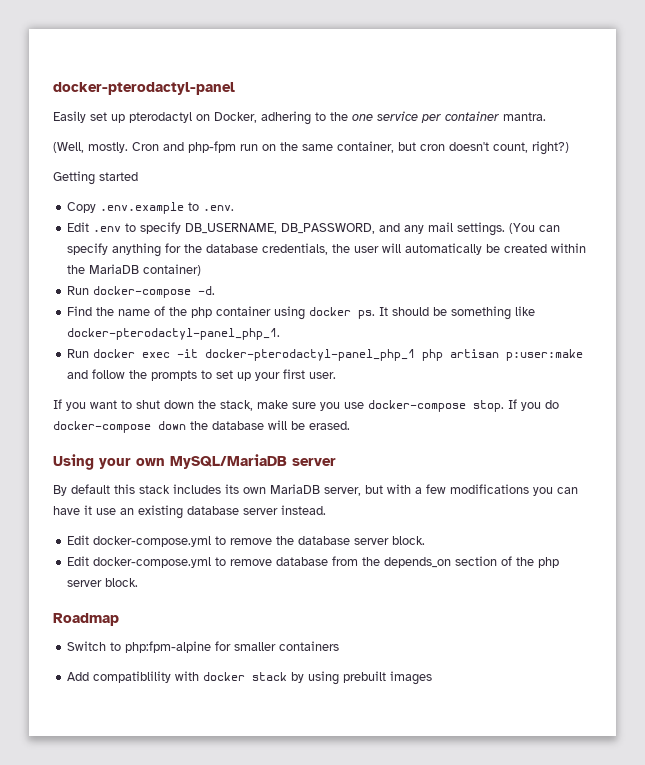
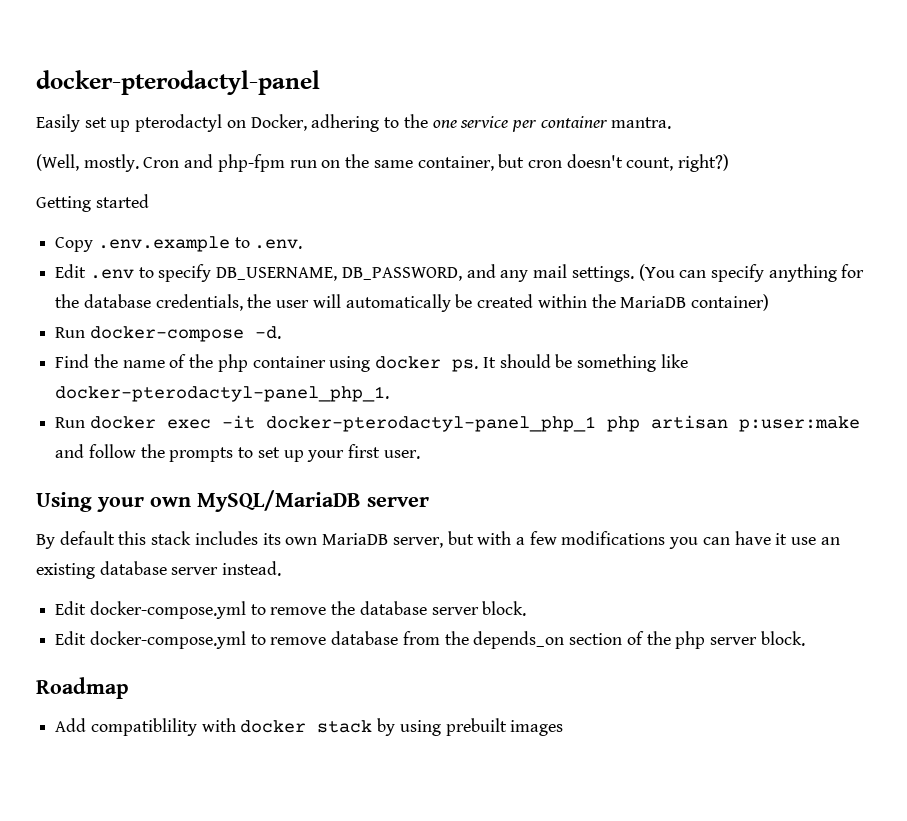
[53,399,559,412] [53,420,350,433] // If you want to shut down the stack, make sure you use docker-compose stop. If you do docker-compose down the database will be erased. -> (420, 454) none
[67,641,340,653] // Switch to php:fpm-alpine for smaller containers -> (129, 688) none

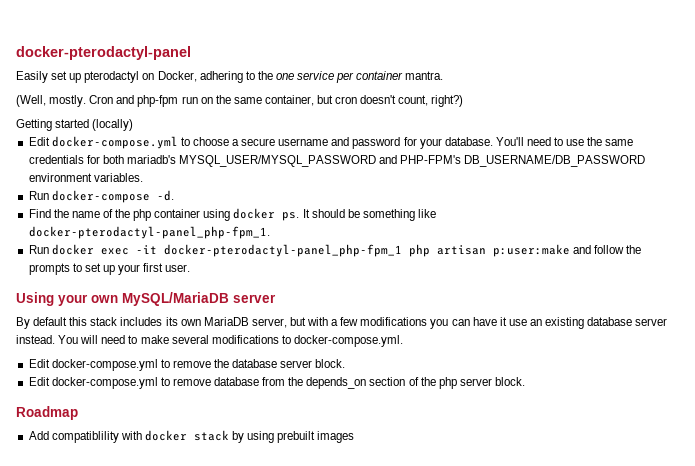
[55,236,303,252] [55,264,865,282] [55,294,769,312] // Copy .env.example to .env. // Edit .env to specify DB_USERNAME, DB_PASSWORD, and any mail settings. (You can specify anything for the database credentials, the user will automatically be created within the MariaDB container) -> [92,119,134,131] [28,136,634,149] [28,155,646,167] [28,173,143,182] (locally) // Edit docker-compose.yml to choose a secure username and password for your database. You'll need to use the same credentials for both mariadb's MYSQL_USER/MYSQL_PASSWORD and PHP-FPM's DB_USERNAME/DB_PASSWORD environment variables.
[55,386,390,402] docker-pterodactyl-panel_php_1. -> [28,226,270,239] docker-pterodactyl-panel_php-fpm_1.
[265,416,596,432] docker-pterodactyl-panel_php_1 -> [163,244,402,257] docker-pterodactyl-panel_php-fpm_1
(282, 568) none -> [58,335,403,347] You will need to make several modifications to docker-compose.yml.

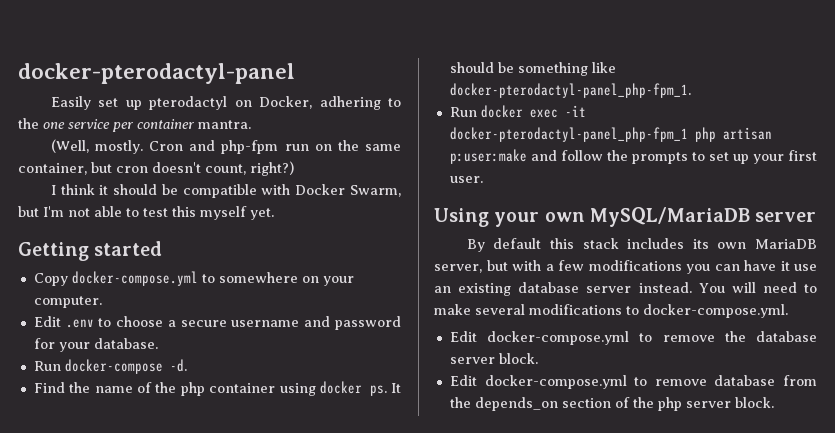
[16,119,134,131] [28,136,178,149] Getting started (locally) // Edit docker-compose.yml -> [50,184,401,198] [18,206,274,220] [18,241,163,261] [33,271,354,286] [33,296,102,308] [33,316,94,328] I think it should be compatible with Docker Swarm, but I'm not able to test this myself yet. // Getting started // Copy docker-compose.yml to somewhere on your computer. // Edit .env
[495,137,634,146] [28,155,646,167] [28,173,143,182] You'll need to use the same credentials for both mariadb's MYSQL_USER/MYSQL_PASSWORD and PHP-FPM's DB_USERNAME/DB_PASSWORD environment variables. -> (158, 343) none
[16,406,78,420] [28,430,355,443] // Roadmap // Add compatiblility with docker stack by using prebuilt images -> (774, 402) none

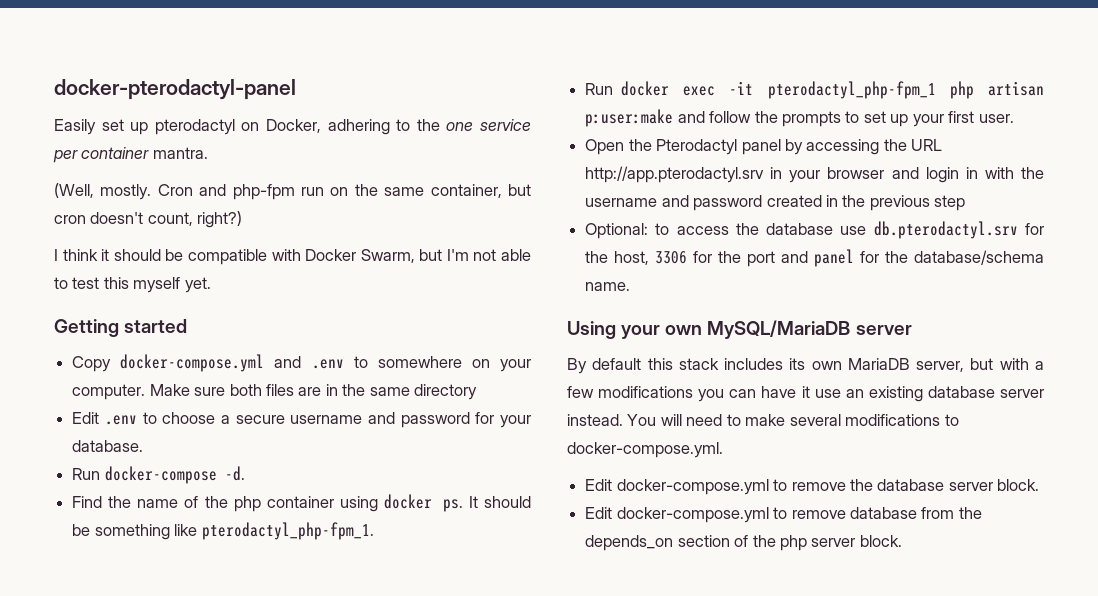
(198, 278) none -> [274,356,344,369] and .env
(102, 302) none -> [149,384,478,400] Make sure both files are in the same directory
[449,83,691,98] docker-pterodactyl-panel_php-fpm_1. -> [201,522,374,540] pterodactyl_php-fpm_1.
[449,127,688,142] docker-pterodactyl-panel_php-fpm_1 -> [767,81,936,99] pterodactyl_php-fpm_1
(483, 179) none -> [585,139,943,155] [585,166,1044,183] [585,195,966,211] [585,221,1044,239] [585,249,1044,267] [585,282,631,291] // Open the Pterodactyl panel by accessing the URL http://app.pterodactyl.srv in your browser and login in with the username and password created in the previous step // Optional: to access the database use db.pterodactyl.srv for the host, 3306 for the port and panel for the database/schema name.

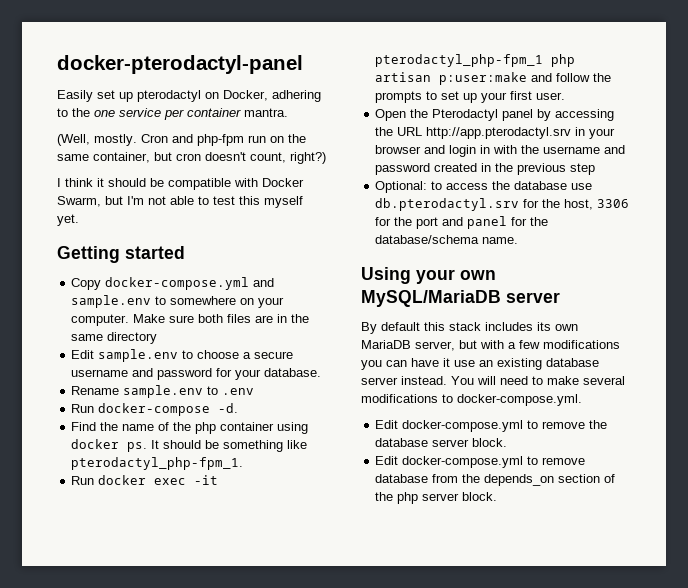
[311,359,344,369] .env -> [71,295,152,308] sample.env
[104,415,137,425] .env -> [98,349,179,362] sample.env
(144, 446) none -> [71,385,255,398] // Rename sample.env to .env

